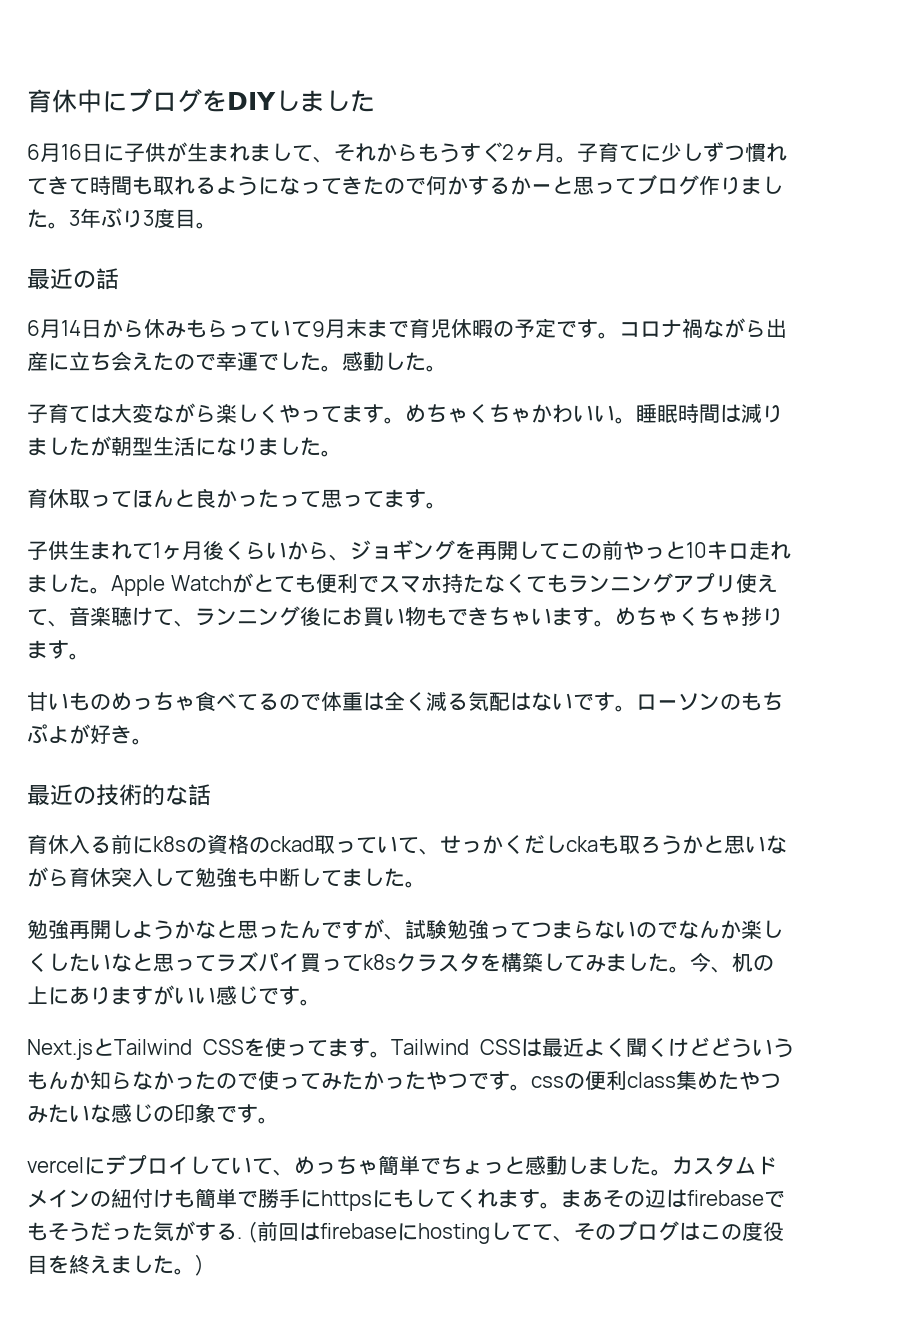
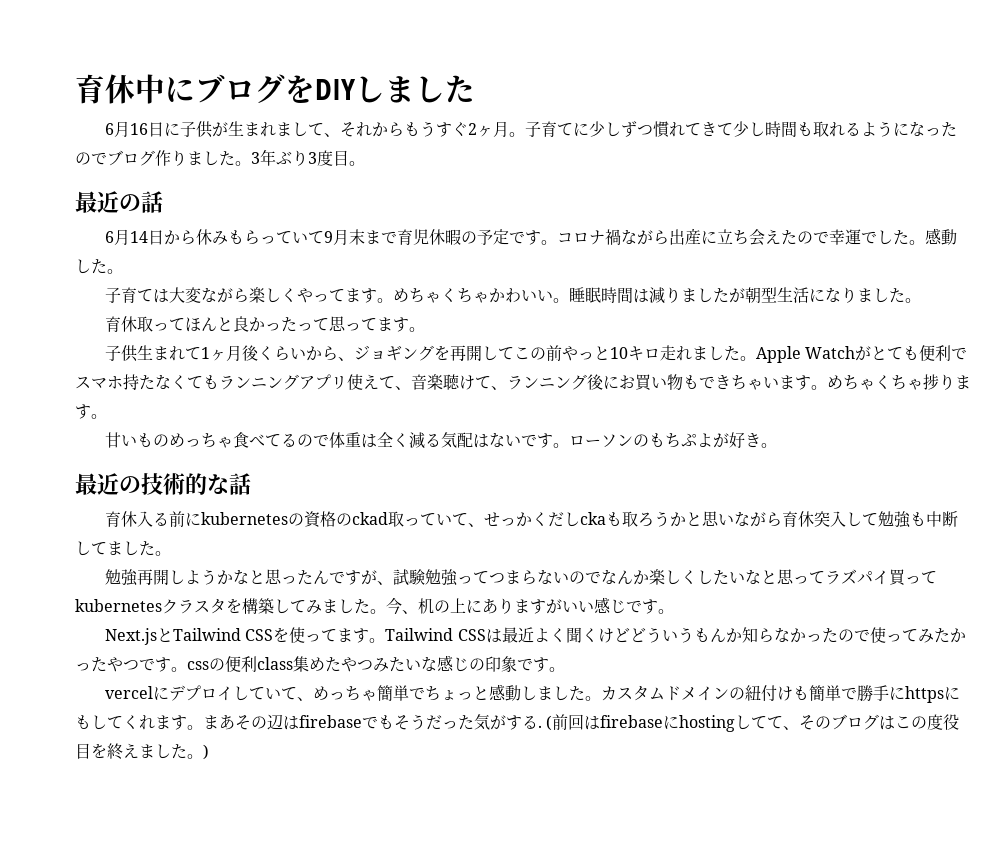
(90, 186) none -> [733,121,766,137] 少し
[321,176,636,195] てきたので何かするかーと思って -> [941,122,958,137] [75,152,107,165] たので
[153,836,186,852] k8s -> [201,512,289,525] kubernetes
[363,954,396,970] k8s -> [75,599,162,612] kubernetes

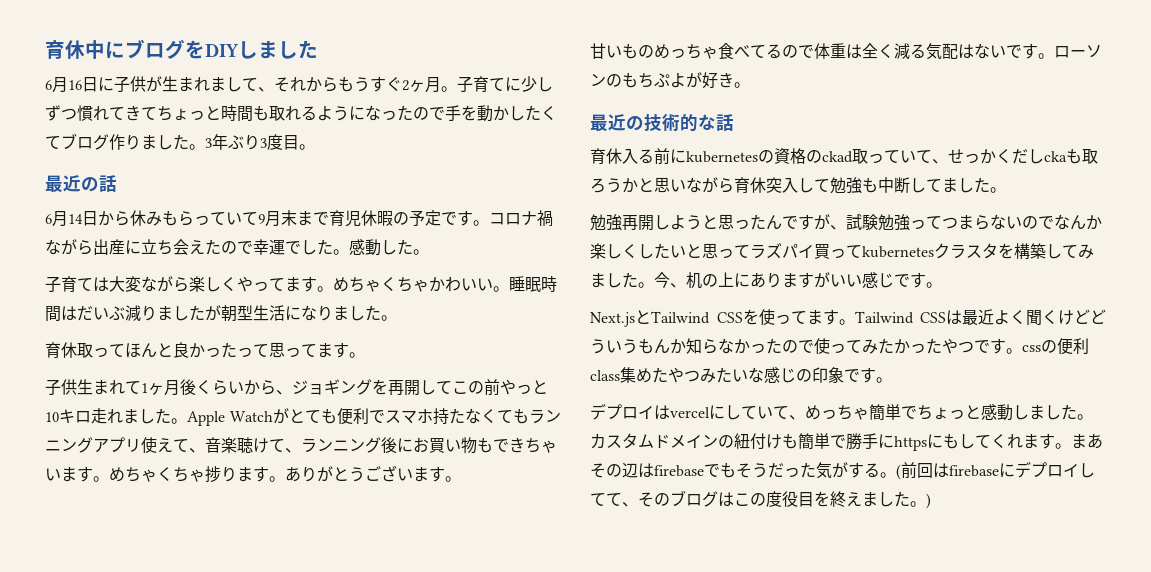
[733,121,766,137] 少し -> [157,106,221,121] ちょっと
(107, 158) none -> [445,105,557,122] [45,136,61,149] 手を動かしたくて
(650, 296) none -> [77,306,125,321] だいぶ
(107, 416) none -> [285,465,461,482] ありがとうございます。
[217,569,250,585] かな -> (702, 222) none
[745,569,762,584] な -> (686, 251) none
[105,685,234,701] vercelにデプロイ -> [590,403,725,420] デプロイはvercelに
[538,725,542,728] . -> [880,472,896,478] 。
[679,715,736,732] hosting -> [1015,461,1079,478] デプロイ

